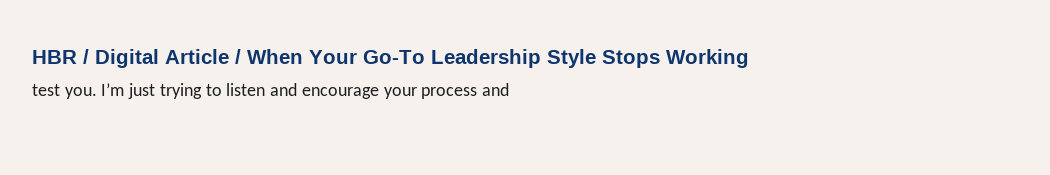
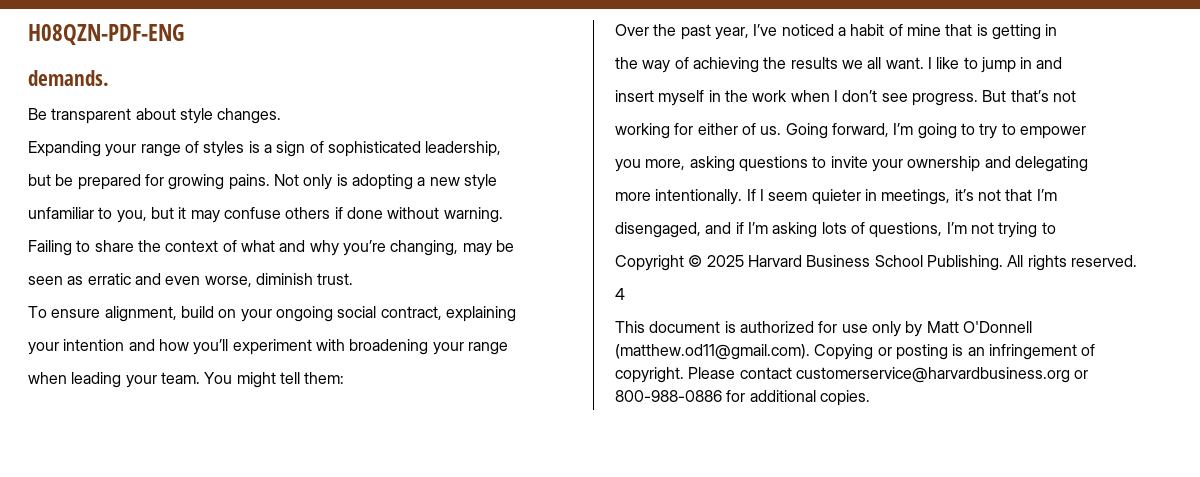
[32,49,749,68] [32,83,509,99] HBR / Digital Article / When Your Go-To Leadership Style Stops Working // test you. I’m just trying to listen and encourage your process and -> [28,24,184,45] [28,70,109,86] [28,108,282,124] [28,141,502,157] [28,174,497,190] [28,207,503,223] [28,240,514,256] [28,273,354,287] [28,306,516,322] [28,339,508,355] [28,372,345,388] [615,24,1058,40] [615,57,1063,73] [615,90,1076,106] [615,123,1086,139] [615,156,1088,172] [615,189,1057,205] [615,222,1056,238] [615,255,1137,271] [615,288,625,300] [615,321,1032,337] [615,344,1096,360] [615,367,1089,383] [615,390,870,406] H08QZN-PDF-ENG // demands. // Be transparent about style changes. // Expanding your range of styles is a sign of sophisticated leadership, // but be prepared for growing pains. Not only is adopting a new style // unfamiliar to you, but it may confuse others if done without warning. // Failing to share the context of what and why you’re changing, may be // seen as erratic and even worse, diminish trust. // To ensure alignment, build on your ongoing social contract, explaining // your intention and how you’ll experiment with broadening your range // when leading your team. You might tell them: // Over the past year, I’ve noticed a habit of mine that is getting in // the way of achieving the results we all want. I like to jump in and // insert myself in the work when I don’t see progress. But that’s not // working for either of us. Going forward, I’m going to try to empower // you more, asking questions to invite your ownership and delegating // more intentionally. If I seem quieter in meetings, it’s not that I’m // disengaged, and if I’m asking lots of questions, I’m not trying to // Copyright © 2025 Harvard Business School Publishing. All rights reserved. // 4 // This document is authorized for use only by Matt O'Donnell (matthew.od11@gmail.com). Copying or posting is an infringement of copyright. Please contact customerservice@harvardbusiness.org or 800-988-0886 for additional copies.

